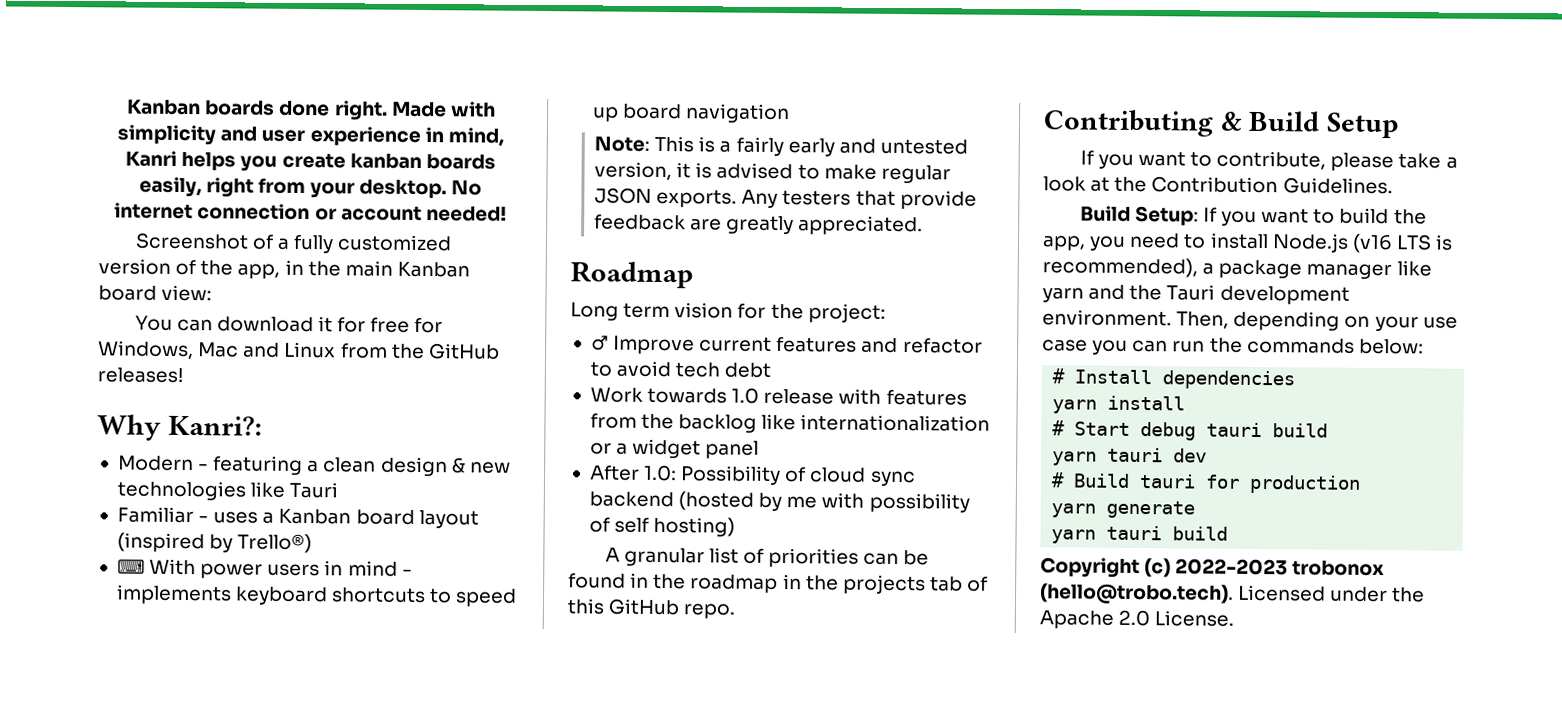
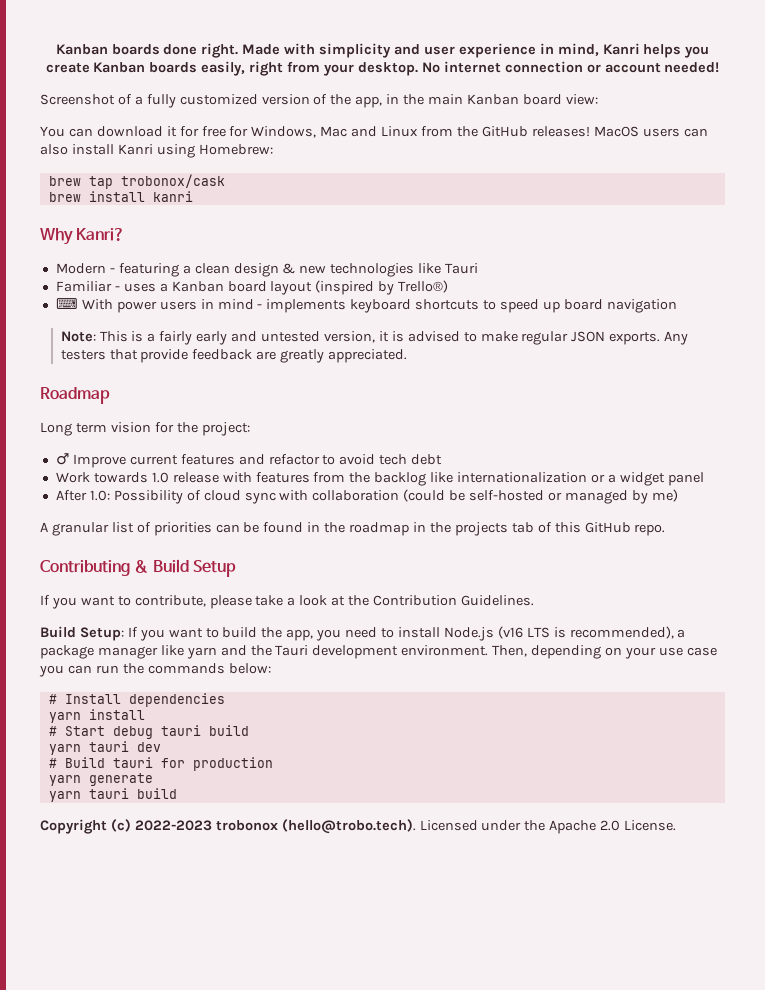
[349,153,422,169] kanban -> [93,62,146,73] Kanban
(184, 375) none -> [593,126,708,137] [40,144,273,158] [48,174,225,189] [48,191,193,202] MacOS users can also install Kanri using Homebrew: // brew tap trobonox/cask // brew install kanri
[167,415,262,436] Kanri?: -> [76,228,126,241] Kanri?
[588,491,970,513] [588,516,736,537] backend (hosted by me with possibility of self hosting) -> [279,489,678,504] with collaboration (could be self-hosted or managed by me)

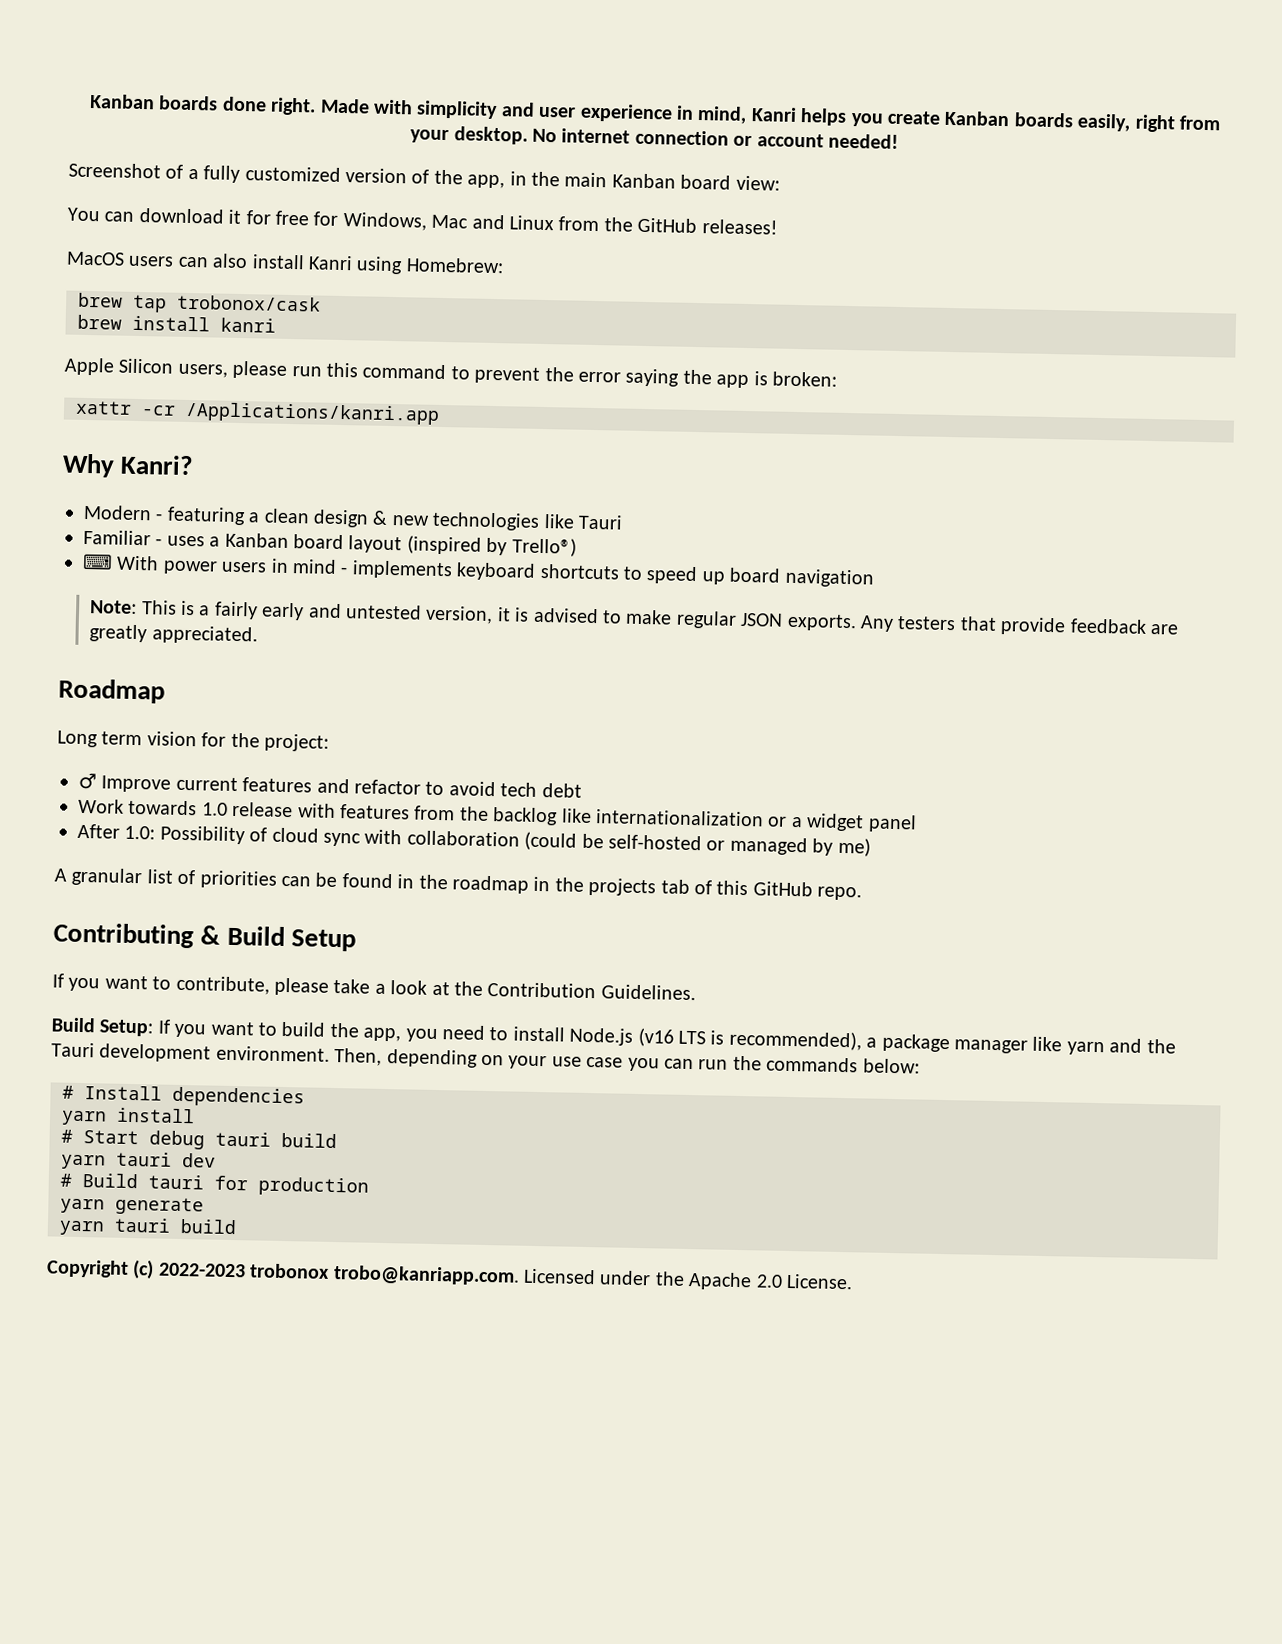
(590, 131) none -> (778, 227) //
(193, 196) none -> [64,357,837,389] [75,400,440,425] // Apple Silicon users, please run this command to prevent the error saying the app is broken: // xattr -cr /Applications/kanri.app
[281,819,416,834] (hello@trobo.tech). -> [332,1265,520,1286] trobo@kanriapp.com.

